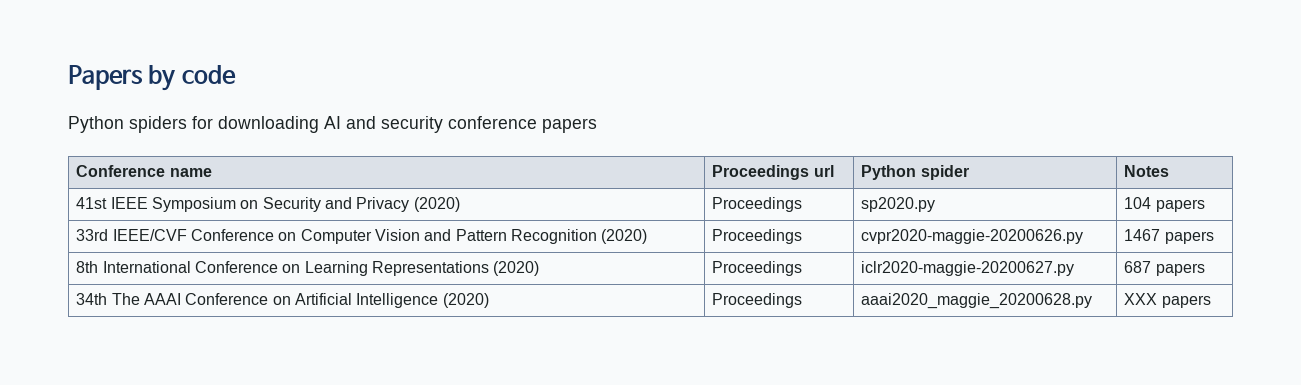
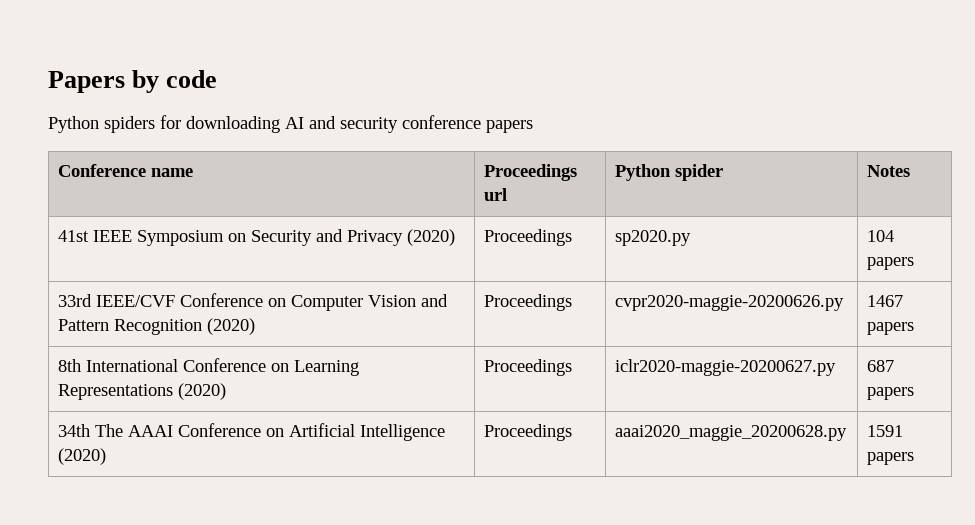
[1124,293,1158,305] XXX -> [866,425,903,437] 1591

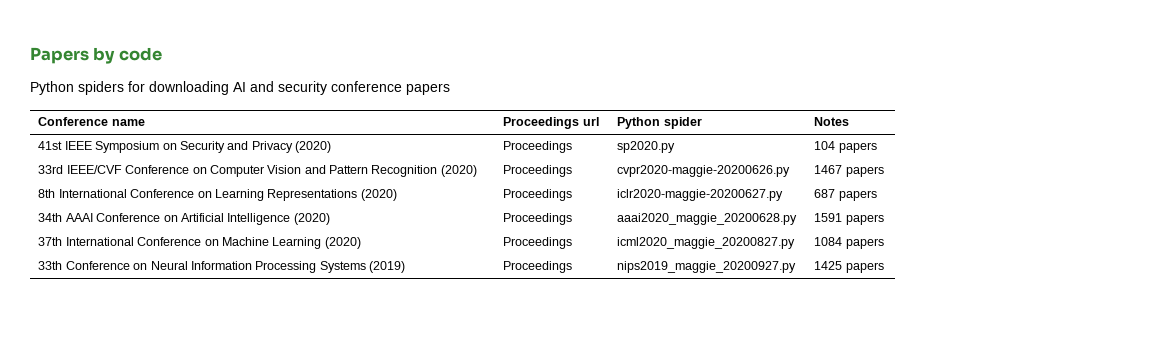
[94,424,123,437] The -> (63, 217) none
(914, 458) none -> [38,237,361,249] [503,237,573,249] [617,237,796,249] [814,237,884,249] [38,261,406,273] [503,261,573,273] [617,261,797,273] [814,261,884,273] // 37th International Conference on Machine Learning (2020) | Proceedings | icml2020_maggie_20200827.py | 1084 papers // 33th Conference on Neural Information Processing Systems (2019) | Proceedings | nips2019_maggie_20200927.py | 1425 papers

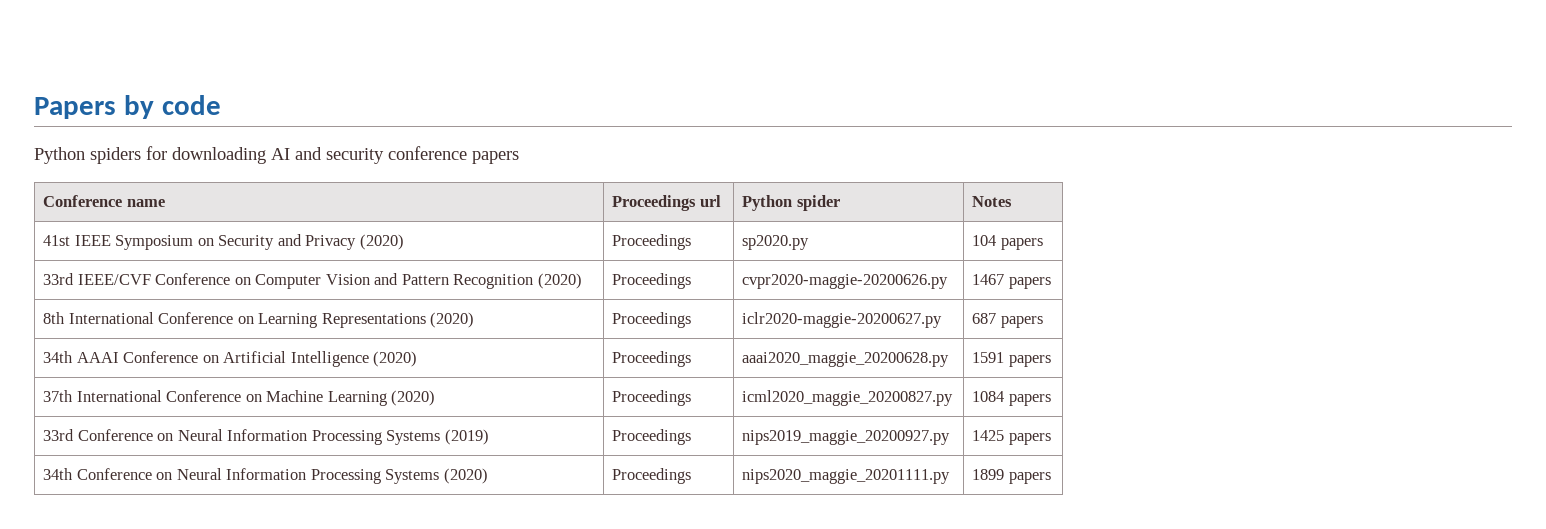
[38,261,63,270] 33th -> [43,429,75,441] 33rd
(884, 267) none -> [43,468,488,484] [612,468,692,484] [742,469,951,484] [972,469,1051,484] // 34th Conference on Neural Information Processing Systems (2020) | Proceedings | nips2020_maggie_20201111.py | 1899 papers

